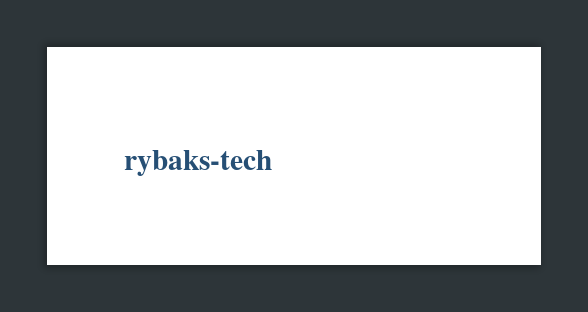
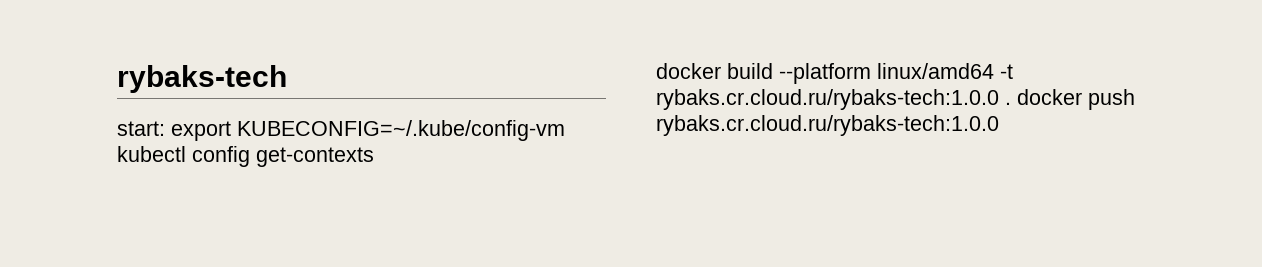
(272, 163) none -> [117,120,565,141] [117,146,374,167] [656,63,1013,84] [656,89,1135,110] [656,115,999,136] // start: export KUBECONFIG=~/.kube/config-vm kubectl config get-contexts // docker build --platform linux/amd64 -t rybaks.cr.cloud.ru/rybaks-tech:1.0.0 . docker push rybaks.cr.cloud.ru/rybaks-tech:1.0.0

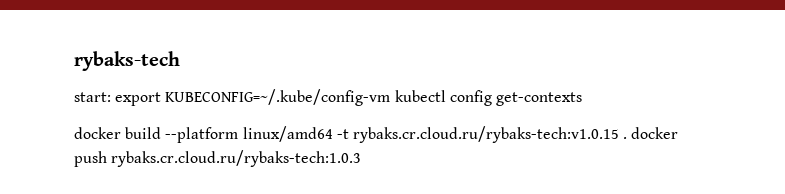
[656,89,999,110] rybaks.cr.cloud.ru/rybaks-tech:1.0.0 -> [352,126,619,143] rybaks.cr.cloud.ru/rybaks-tech:v1.0.15
[656,115,999,136] rybaks.cr.cloud.ru/rybaks-tech:1.0.0 -> [111,150,362,167] rybaks.cr.cloud.ru/rybaks-tech:1.0.3

